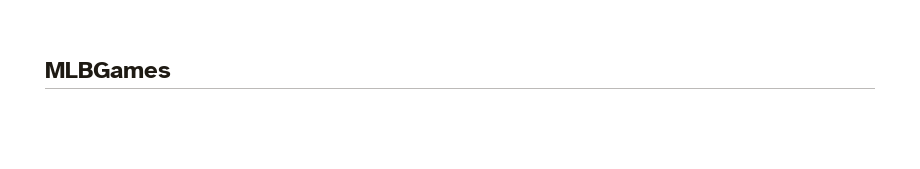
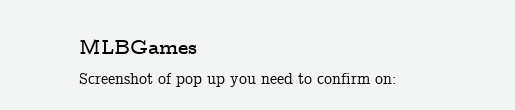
(171, 70) none -> [79,73,396,87] // Screenshot of pop up you need to confirm on:

